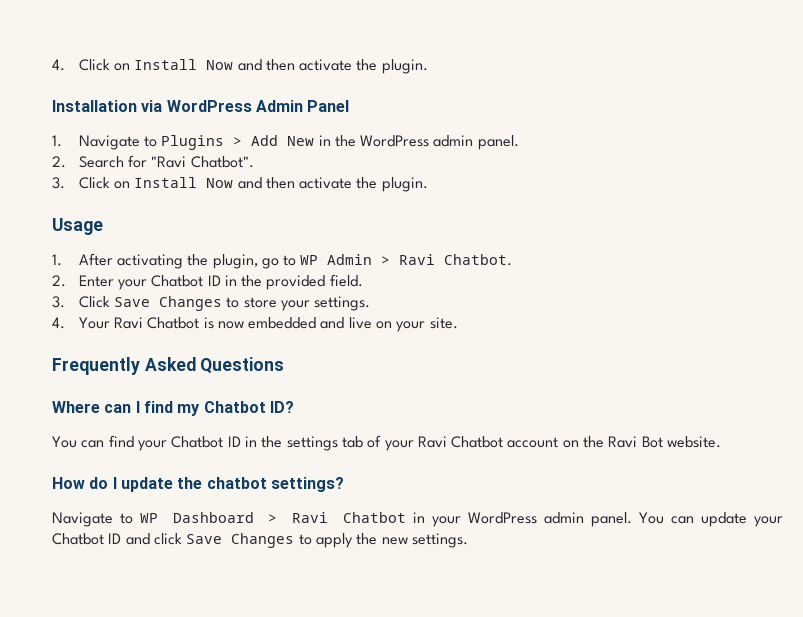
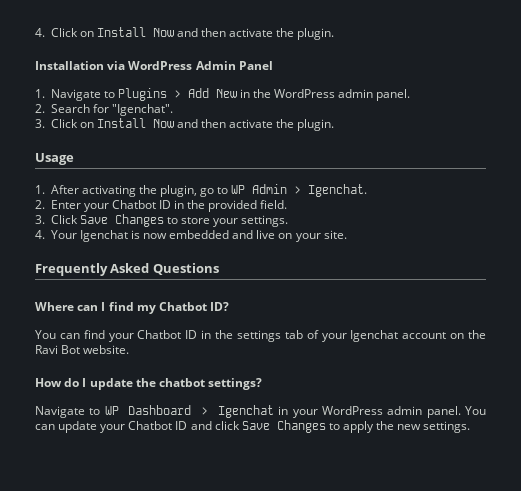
[151,156,254,168] "Ravi Chatbot". -> [111,104,173,116] "Igenchat".
[399,254,513,266] Ravi Chatbot. -> [308,184,368,197] Igenchat.
[113,317,200,329] Ravi Chatbot -> [79,230,128,242] Igenchat
[417,436,504,448] Ravi Chatbot -> [350,330,399,342] Igenchat
[292,512,406,523] Ravi Chatbot -> [217,405,274,418] Igenchat

